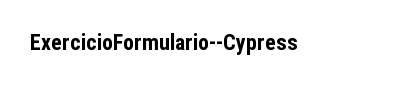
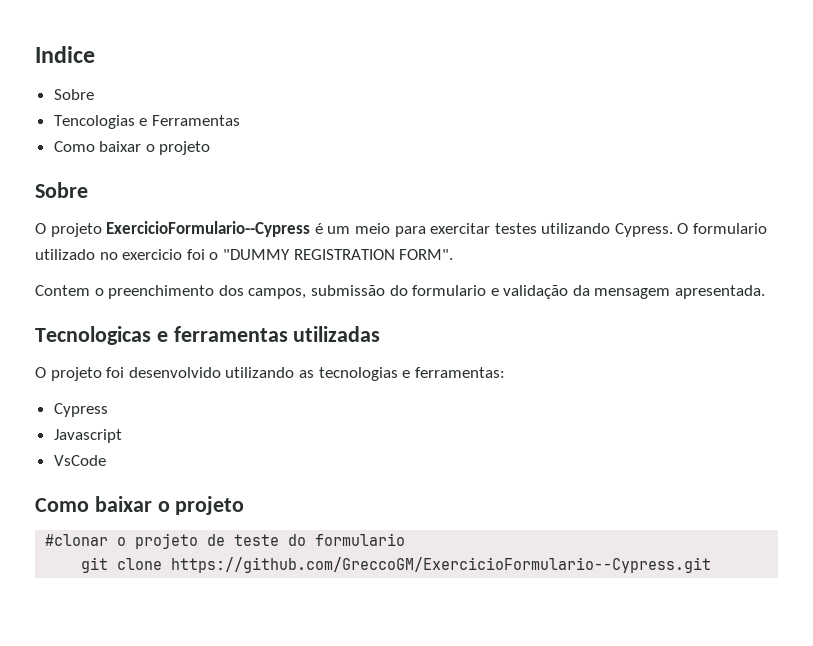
[30,33,298,55] ExercicioFormulario--Cypress -> [35,46,95,63] [53,89,94,100] [53,115,240,129] [53,141,211,155] [35,182,88,198] [35,221,768,237] [35,249,454,260] [35,285,766,299] [35,326,381,345] [35,367,505,381] [53,403,108,417] [53,429,122,443] [53,455,106,466] [35,496,245,515] [45,533,406,549] [81,557,712,573] Indice // Sobre // Tencologias e Ferramentas // Como baixar o projeto // Sobre // O projeto ExercicioFormulario--Cypress é um meio para exercitar testes utilizando Cypress. O formulario utilizado no exercicio foi o "DUMMY REGISTRATION FORM". // Contem o preenchimento dos campos, submissão do formulario e validação da mensagem apresentada. // Tecnologicas e ferramentas utilizadas // O projeto foi desenvolvido utilizando as tecnologias e ferramentas: // Cypress // Javascript // VsCode // Como baixar o projeto // #clonar o projeto de teste do formulario // git clone https://github.com/GreccoGM/ExercicioFormulario--Cypress.git

